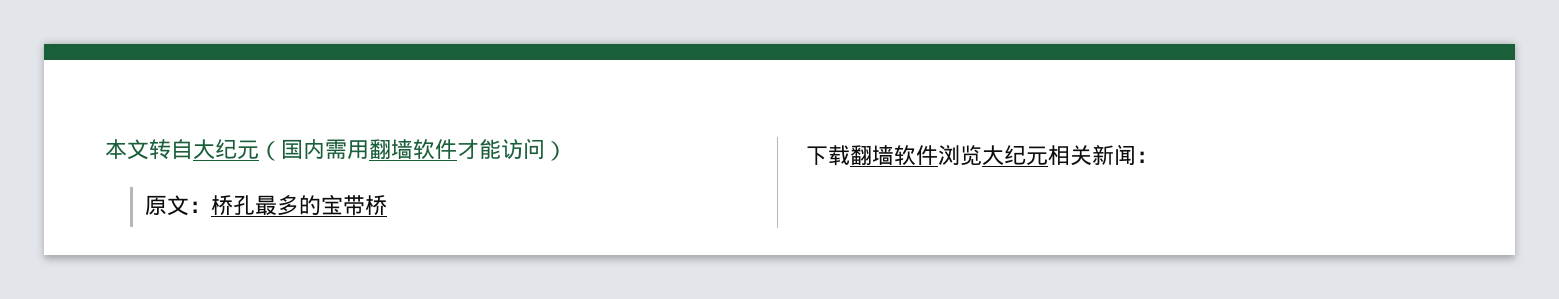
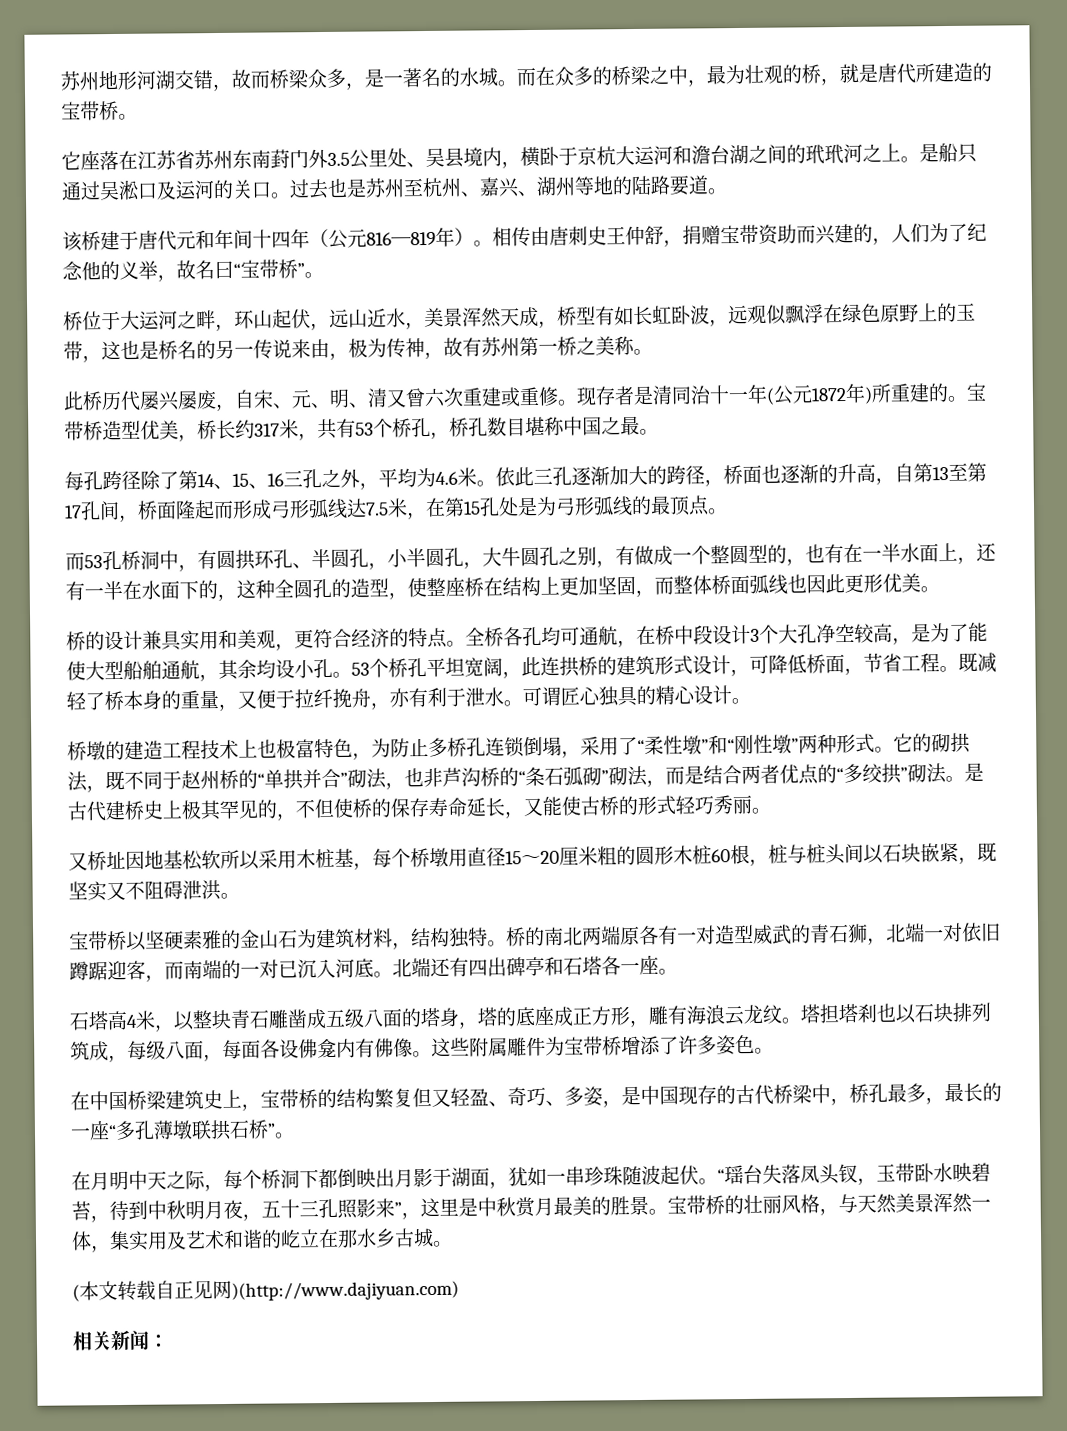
[105,138,567,161] [145,195,388,216] [806,145,1048,166] 本文转自大纪元（国内需用翻墙软件才能访问） // 原文：桥孔最多的宝带桥 // 下载翻墙软件浏览大纪元 -> [60,62,992,92] [61,100,138,121] [61,142,977,171] [61,175,728,201] [62,222,987,252] [62,259,324,282] [63,302,976,332] [63,336,653,363] [63,382,986,412] [64,415,659,442] [64,462,987,491] [64,495,728,522] [65,542,997,572] [65,573,940,602] [66,622,988,651] [66,652,997,682] [66,685,751,712] [67,732,971,761] [67,762,984,793] [67,794,771,822] [68,842,997,871] [68,880,240,902] [69,922,1001,951] [69,954,678,982] [69,1002,991,1032] [70,1034,774,1063] [70,1082,1002,1111] [70,1119,295,1141] [71,1162,991,1192] [71,1192,991,1223] [71,1227,453,1253] [72,1280,459,1302] 苏州地形河湖交错，故而桥梁众多，是一著名的水城。而在众多的桥梁之中，最为壮观的桥，就是唐代所建造的宝带桥。 // 它座落在江苏省苏州东南葑门外3.5公里处、吴县境内，横卧于京杭大运河和澹台湖之间的玳玳河之上。是船只通过吴淞口及运河的关口。过去也是苏州至杭州、嘉兴、湖州等地的陆路要道。 // 该桥建于唐代元和年间十四年（公元816─819年）。相传由唐刺史王仲舒，捐赠宝带资助而兴建的，人们为了纪念他的义举，故名曰“宝带桥”。 // 桥位于大运河之畔，环山起伏，远山近水，美景浑然天成，桥型有如长虹卧波，远观似飘浮在绿色原野上的玉带，这也是桥名的另一传说来由，极为传神，故有苏州第一桥之美称。 // 此桥历代屡兴屡废，自宋、元、明、清又曾六次重建或重修。现存者是清同治十一年(公元1872年)所重建的。宝带桥造型优美，桥长约317米，共有53个桥孔，桥孔数目堪称中国之最。 // 每孔跨径除了第14、15、16三孔之外，平均为4.6米。依此三孔逐渐加大的跨径，桥面也逐渐的升高，自第13至第17孔间，桥面隆起而形成弓形弧线达7.5米，在第15孔处是为弓形弧线的最顶点。 // 而53孔桥洞中，有圆拱环孔、半圆孔，小半圆孔，大牛圆孔之别，有做成一个整圆型的，也有在一半水面上，还有一半在水面下的，这种全圆孔的造型，使整座桥在结构上更加坚固，而整体桥面弧线也因此更形优美。 // 桥的设计兼具实用和美观，更符合经济的特点。全桥各孔均可通航，在桥中段设计3个大孔净空较高，是为了能使大型船舶通航，其余均设小孔。53个桥孔平坦宽阔，此连拱桥的建筑形式设计，可降低桥面，节省工程。既减轻了桥本身的重量，又便于拉纤挽舟，亦有利于泄水。可谓匠心独具的精心设计。 // 桥墩的建造工程技术上也极富特色，为防止多桥孔连锁倒塌，采用了“柔性墩”和“刚性墩”两种形式。它的砌拱法，既不同于赵州桥的“单拱并合”砌法，也非芦沟桥的“条石弧砌”砌法，而是结合两者优点的“多绞拱”砌法。是古代建桥史上极其罕见的，不但使桥的保存寿命延长，又能使古桥的形式轻巧秀丽。 // 又桥址因地基松软所以采用木桩基，每个桥墩用直径15～20厘米粗的圆形木桩60根，桩与桩头间以石块嵌紧，既坚实又不阻碍泄洪。 // 宝带桥以坚硬素雅的金山石为建筑材料，结构独特。桥的南北两端原各有一对造型威武的青石狮，北端一对依旧蹲踞迎客，而南端的一对已沉入河底。北端还有四出碑亭和石塔各一座。 // 石塔高4米，以整块青石雕凿成五级八面的塔身，塔的底座成正方形，雕有海浪云龙纹。塔担塔刹也以石块排列筑成，每级八面，每面各设佛龛内有佛像。这些附属雕件为宝带桥增添了许多姿色。 // 在中国桥梁建筑史上，宝带桥的结构繁复但又轻盈、奇巧、多姿，是中国现存的古代桥梁中，桥孔最多，最长的一座“多孔薄墩联拱石桥”。 // 在月明中天之际，每个桥洞下都倒映出月影于湖面，犹如一串珍珠随波起伏。“瑶台失落凤头钗，玉带卧水映碧苔，待到中秋明月夜，五十三孔照影来”，这里是中秋赏月最美的胜景。宝带桥的壮丽风格，与天然美景浑然一体，集实用及艺术和谐的屹立在那水乡古城。 // (本文转载自正见网)(http://www.dajiyuan.com) //

